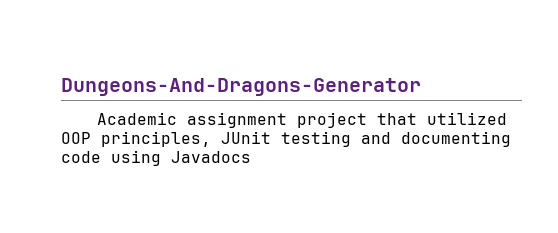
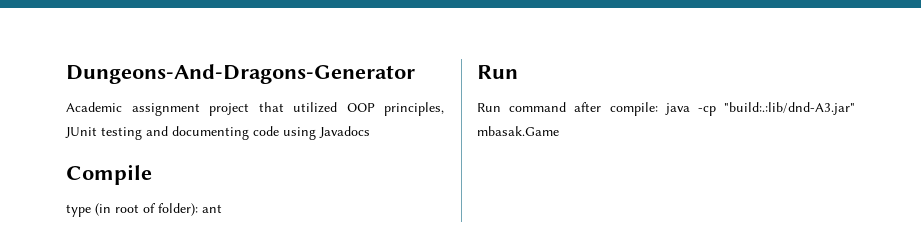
(251, 157) none -> [66,164,152,185] [66,203,222,217] [477,65,518,79] [477,102,855,116] [477,126,559,136] // Compile // type (in root of folder): ant // Run // Run command after compile: java -cp "build:.:lib/dnd-A3.jar" mbasak.Game

